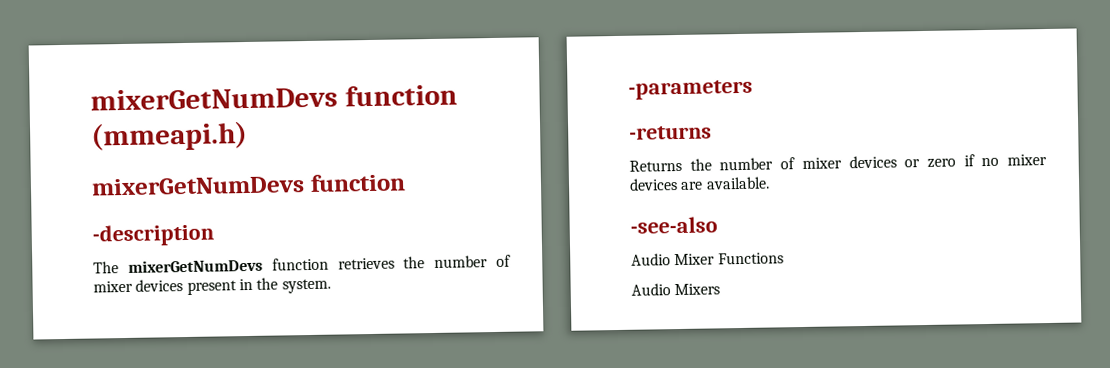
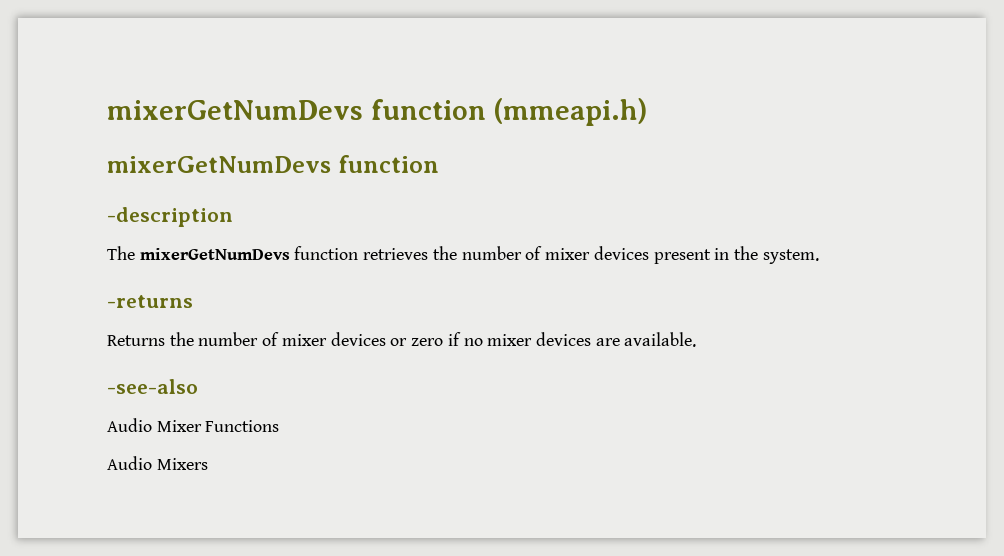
[628,79,753,100] // -parameters -> (819, 256) none

